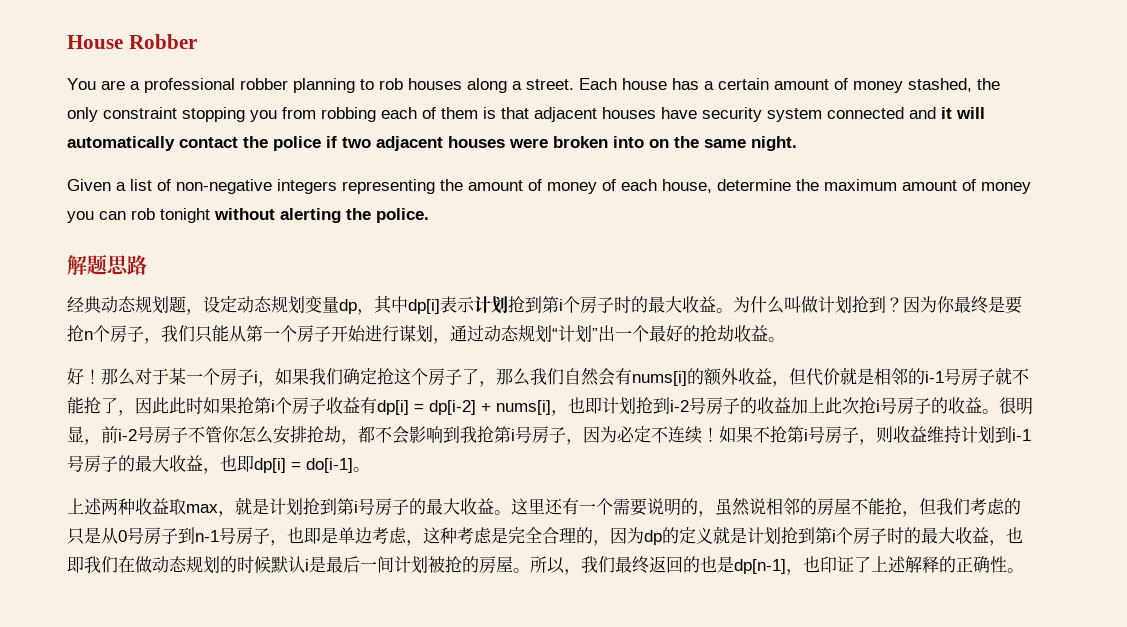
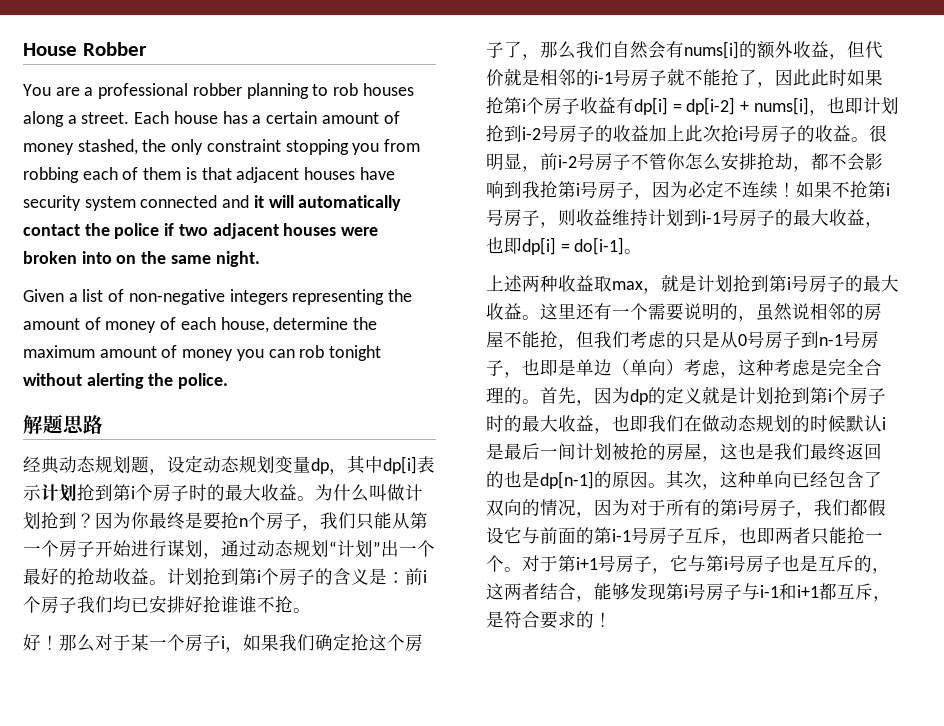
(785, 339) none -> [167,568,427,586] [23,595,311,614] 计划抢到第i个房子的含义是：前i个房子我们均已安排好抢谁谁不抢。
(372, 535) none -> [612,359,684,376] （单向）
(593, 535) none -> [522,387,576,404] 。首先
[513,556,581,575] 。所以， -> [702,443,774,462] ，这也是
[786,556,1024,575] ，也印证了上述解释的正确性。 -> [594,470,882,490] [486,499,886,518] [486,527,883,546] [486,555,890,574] [486,583,891,602] [486,611,612,629] 的原因。其次，这种单向已经包含了双向的情况，因为对于所有的第i号房子，我们都假设它与前面的第i-1号房子互斥，也即两者只能抢一个。对于第i+1号房子，它与第i号房子也是互斥的，这两者结合，能够发现第i号房子与i-1和i+1都互斥，是符合要求的！

